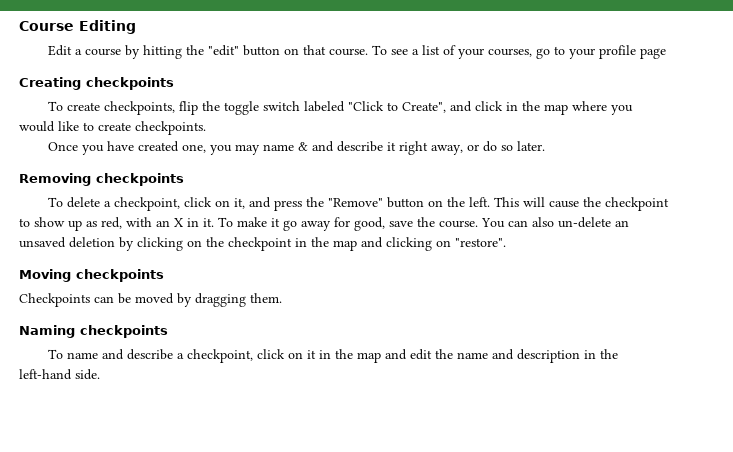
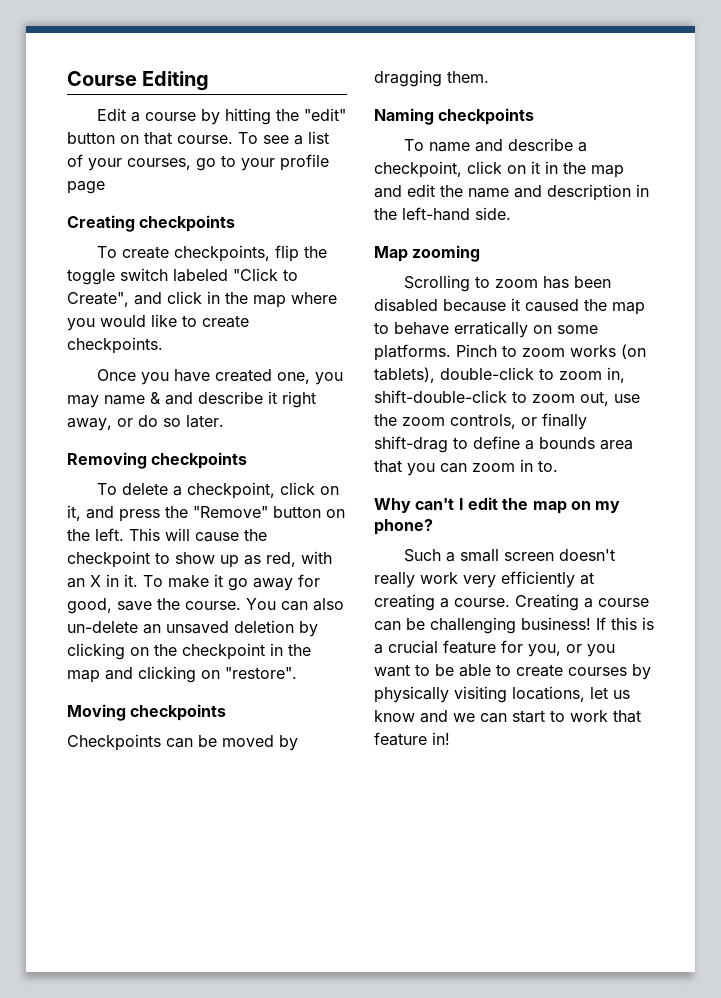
(100, 374) none -> [374,245,481,262] [403,275,611,292] [374,298,645,315] [374,321,598,338] [374,344,646,361] [374,367,625,383] [374,390,640,406] [374,413,587,430] [374,436,633,453] [374,459,558,476] [374,497,621,514] [374,519,433,535] [403,549,615,562] [374,571,594,588] [374,594,649,611] [374,617,654,634] [374,640,615,657] [374,664,651,680] [374,686,630,703] [374,710,641,723] [374,732,450,746] // Map zooming // Scrolling to zoom has been disabled because it caused the map to behave erratically on some platforms. Pinch to zoom works (on tablets), double-click to zoom in, shift-double-click to zoom out, use the zoom controls, or finally shift-drag to define a bounds area that you can zoom in to. // Why can't I edit the map on my phone? // Such a small screen doesn't really work very efficiently at creating a course. Creating a course can be challenging business! If this is a crucial feature for you, or you want to be able to create courses by physically visiting locations, let us know and we can start to work that feature in!

